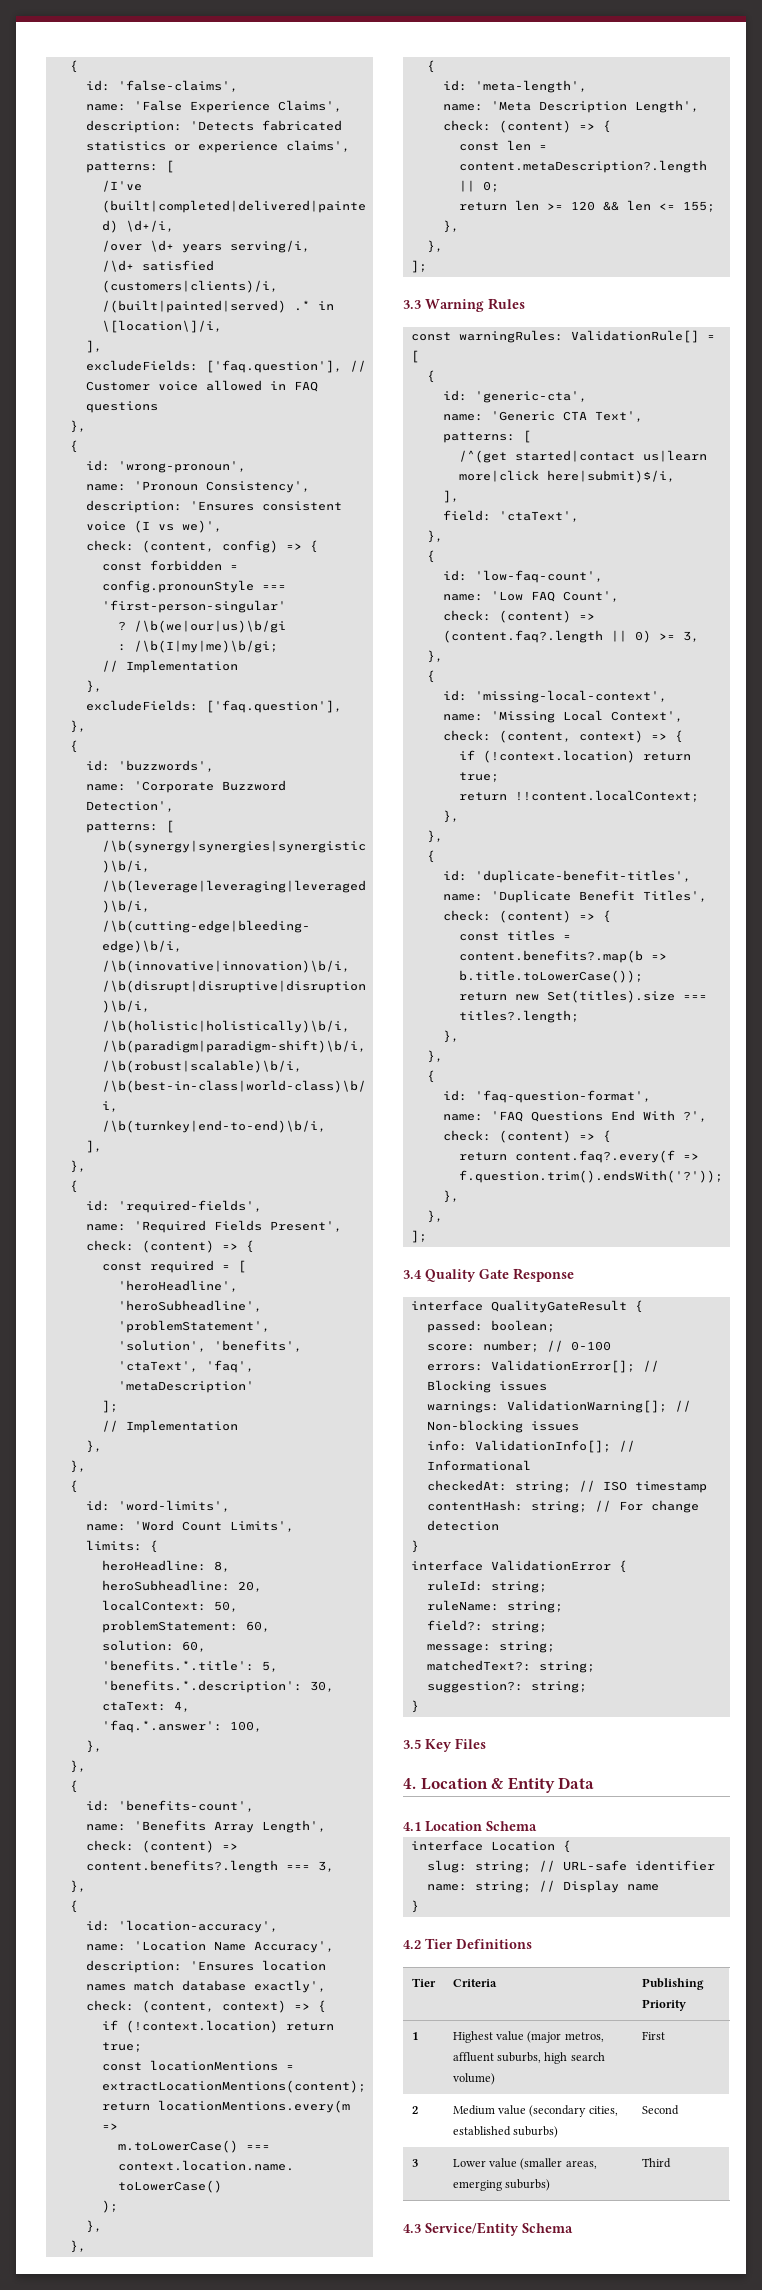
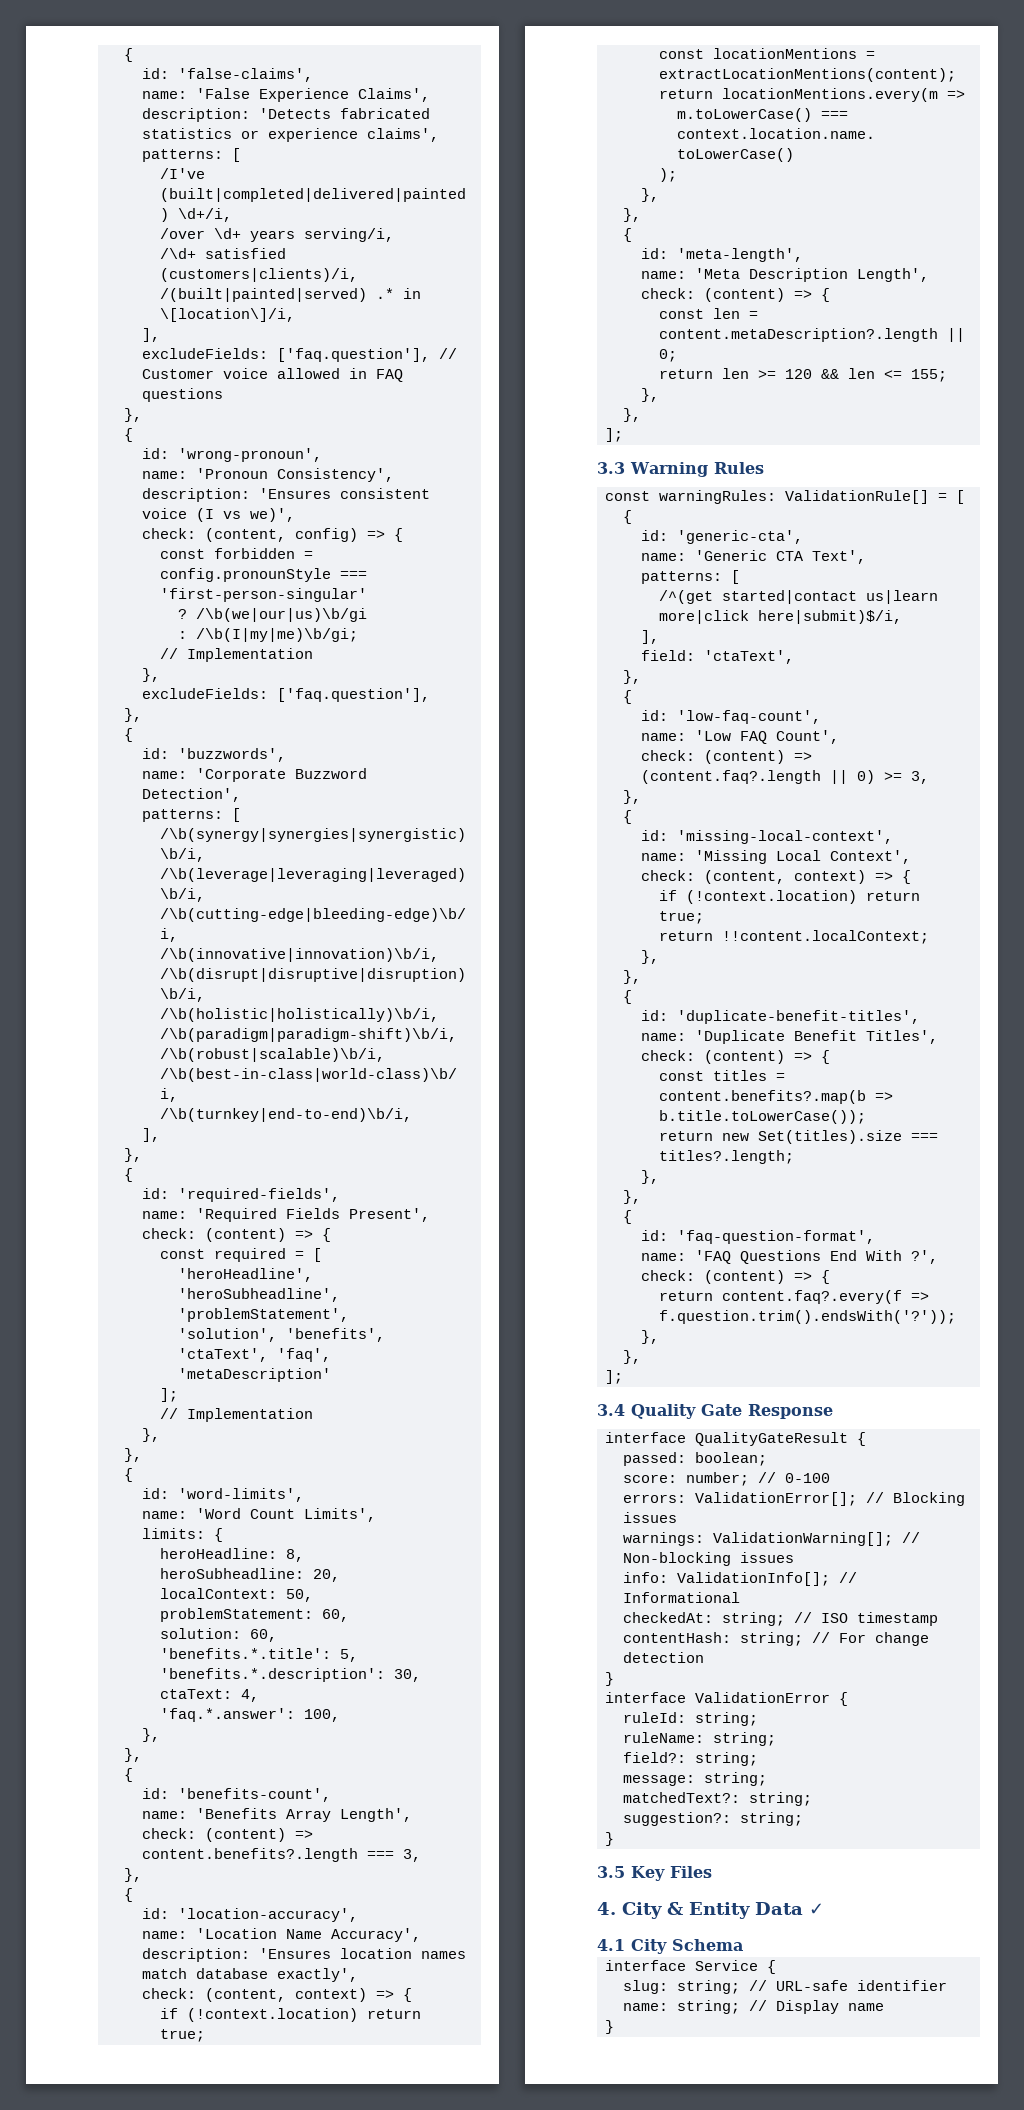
[420,1778,488,1790] Location -> [622,1902,662,1919] City
(595, 1783) none -> [809,1903,824,1915] ✓
[425,1821,482,1832] Location -> [631,1939,667,1954] City
[490,1841,555,1851] Location -> [695,1960,759,1971] Service
[403,1938,532,1949] [411,1978,436,1987] [452,1979,497,1987] [641,1978,704,1990] [641,1999,686,2011] [411,2032,418,2040] [452,2031,604,2043] [452,2052,605,2064] [452,2073,495,2085] [641,2031,665,2040] [411,2106,418,2114] [452,2105,618,2117] [452,2126,559,2138] [641,2105,679,2115] [411,2159,418,2167] [452,2158,597,2170] [452,2179,551,2191] [641,2158,671,2168] [403,2222,573,2236] // 4.2 Tier Definitions // Tier | Criteria | Publishing Priority // 1 | Highest value (major metros, affluent suburbs, high search volume) | First // 2 | Medium value (secondary cities, established suburbs) | Second // 3 | Lower value (smaller areas, emerging suburbs) | Third // 4.3 Service/Entity Schema -> (615, 2027) none

